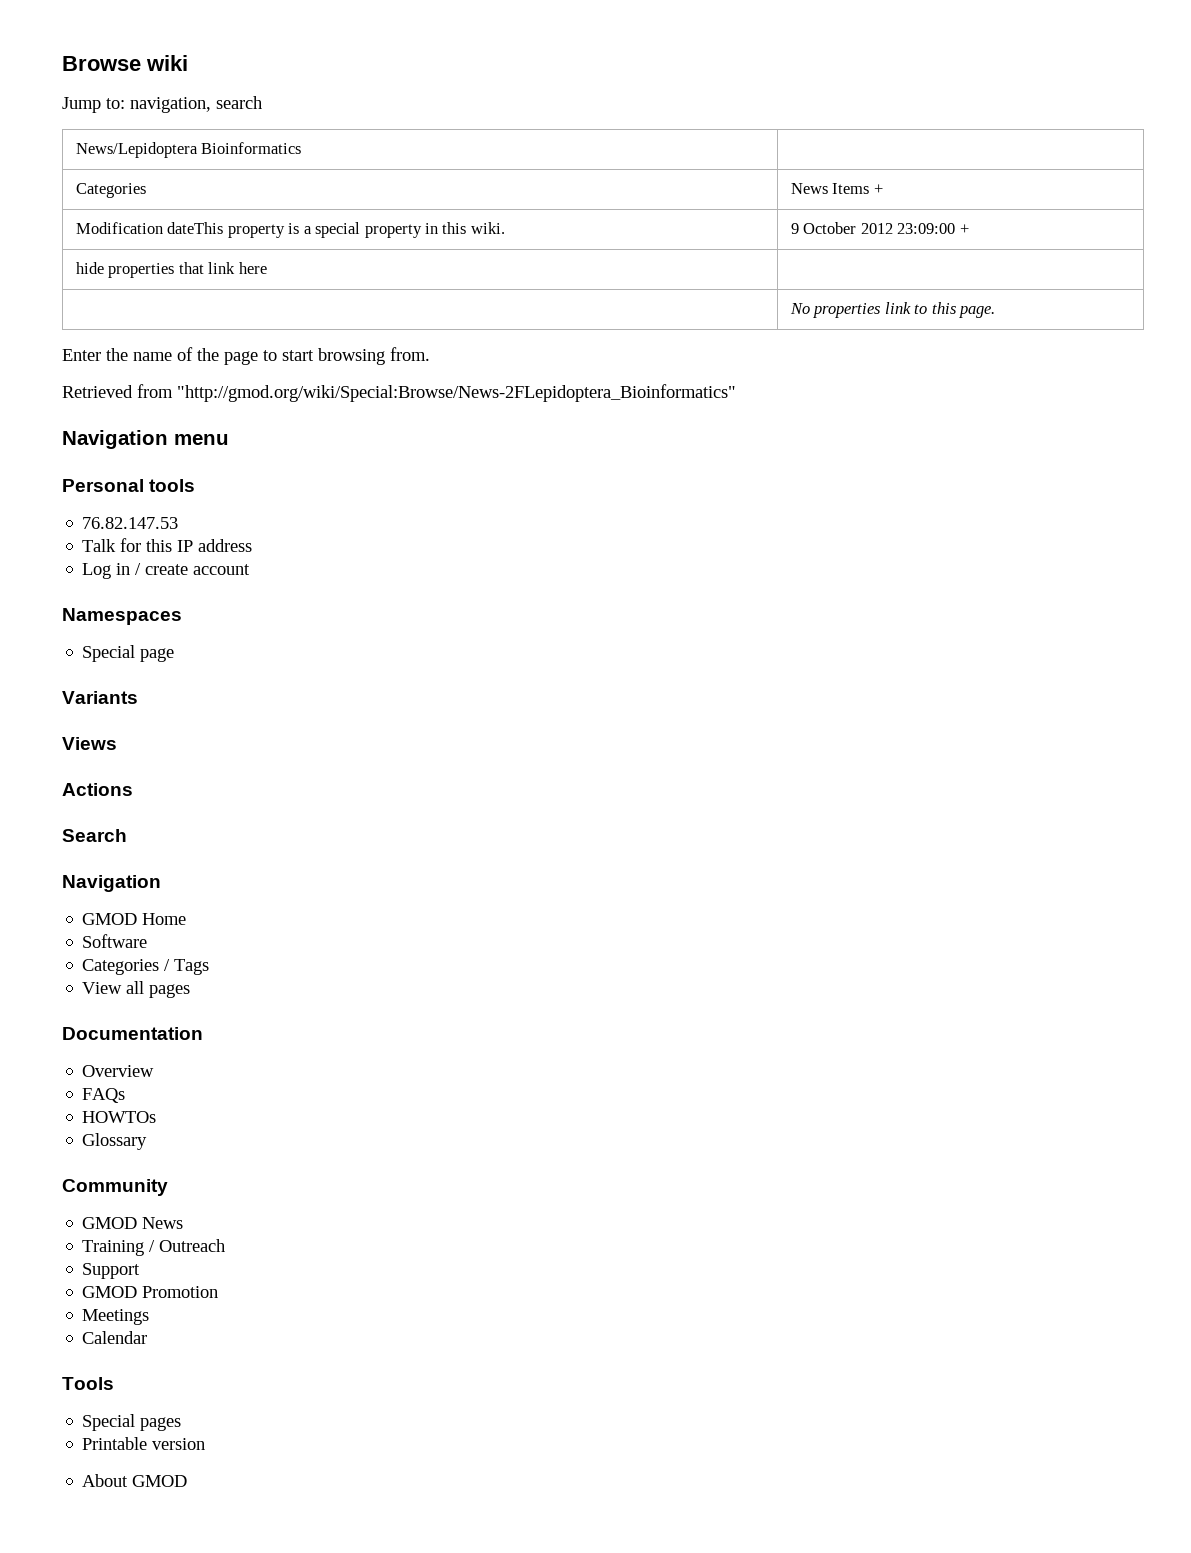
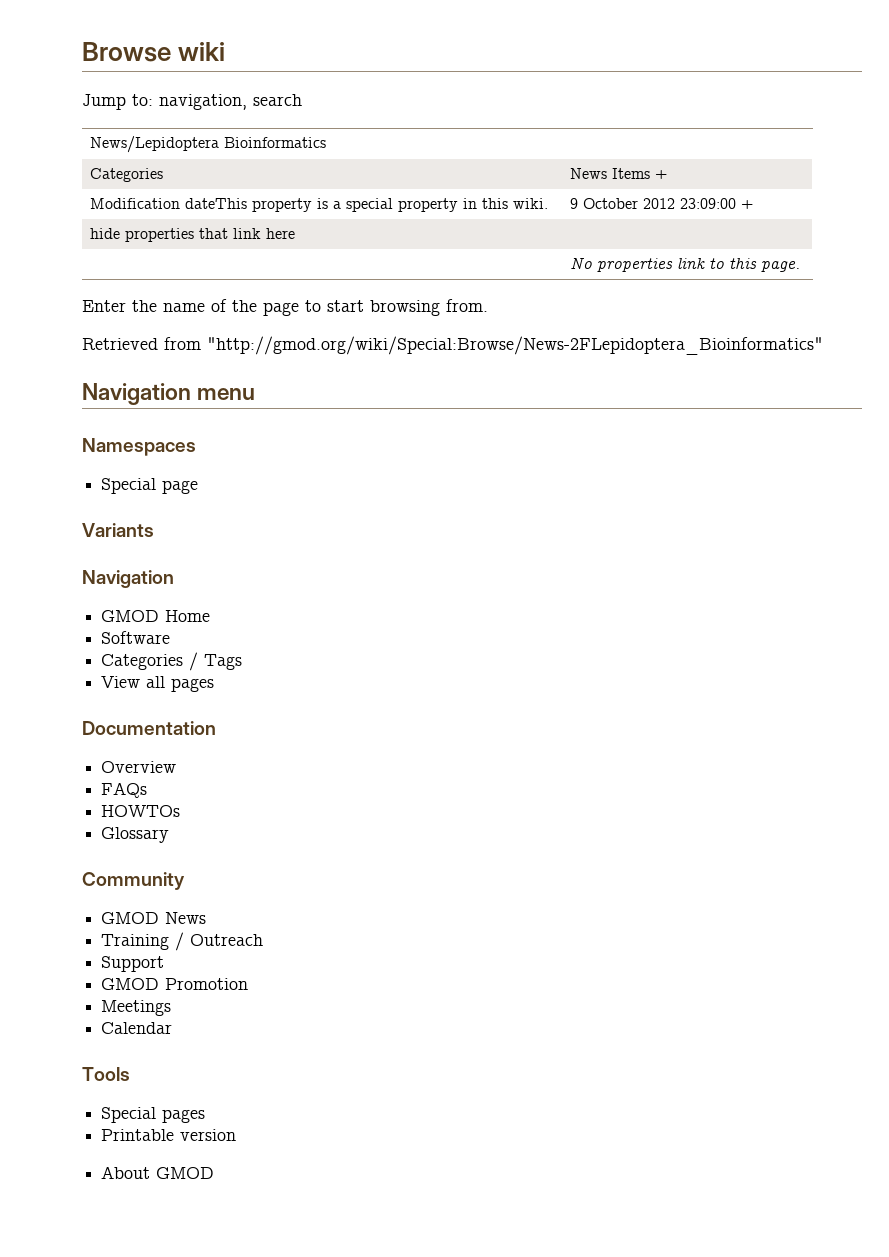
[62,479,196,492] [82,517,179,529] [82,538,253,552] [82,563,251,579] // Personal tools // 76.82.147.53 // Talk for this IP address // Log in / create account -> (256, 394) none
[62,737,117,750] [62,783,133,796] [62,829,127,842] // Views // Actions // Search -> (154, 530) none

